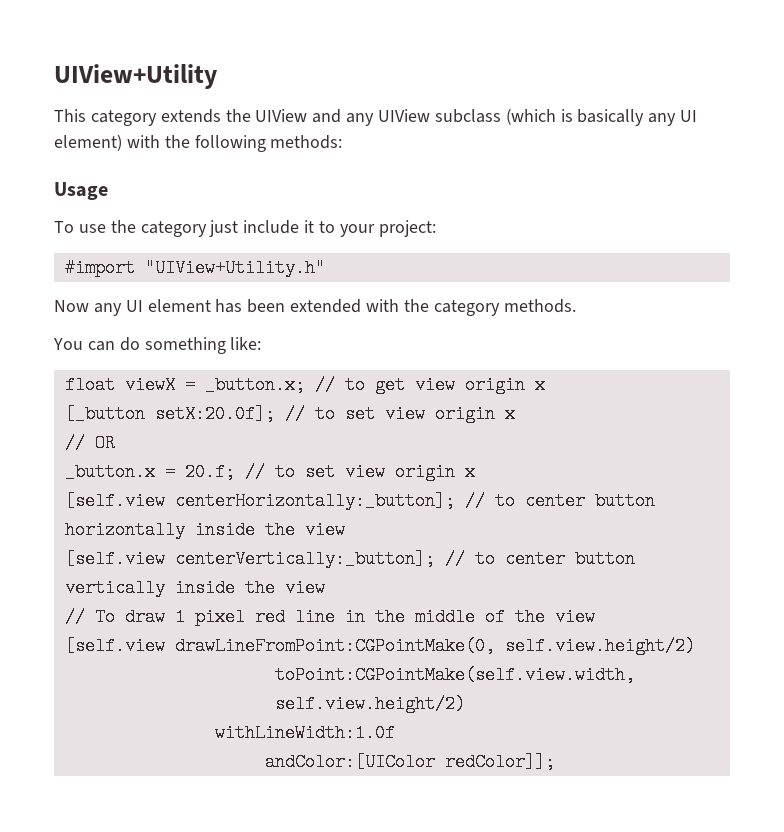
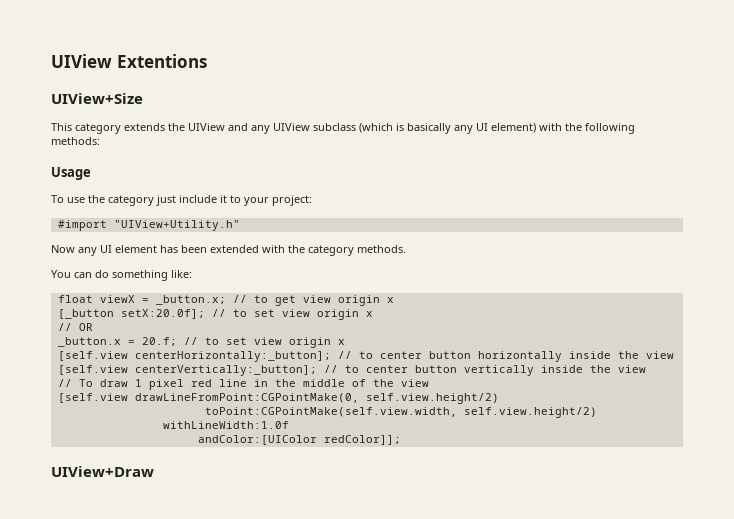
[54,64,217,89] UIView+Utility -> [51,54,207,68] [51,93,143,104] UIView Extentions // UIView+Size
(555, 762) none -> [51,466,154,477] // UIView+Draw

